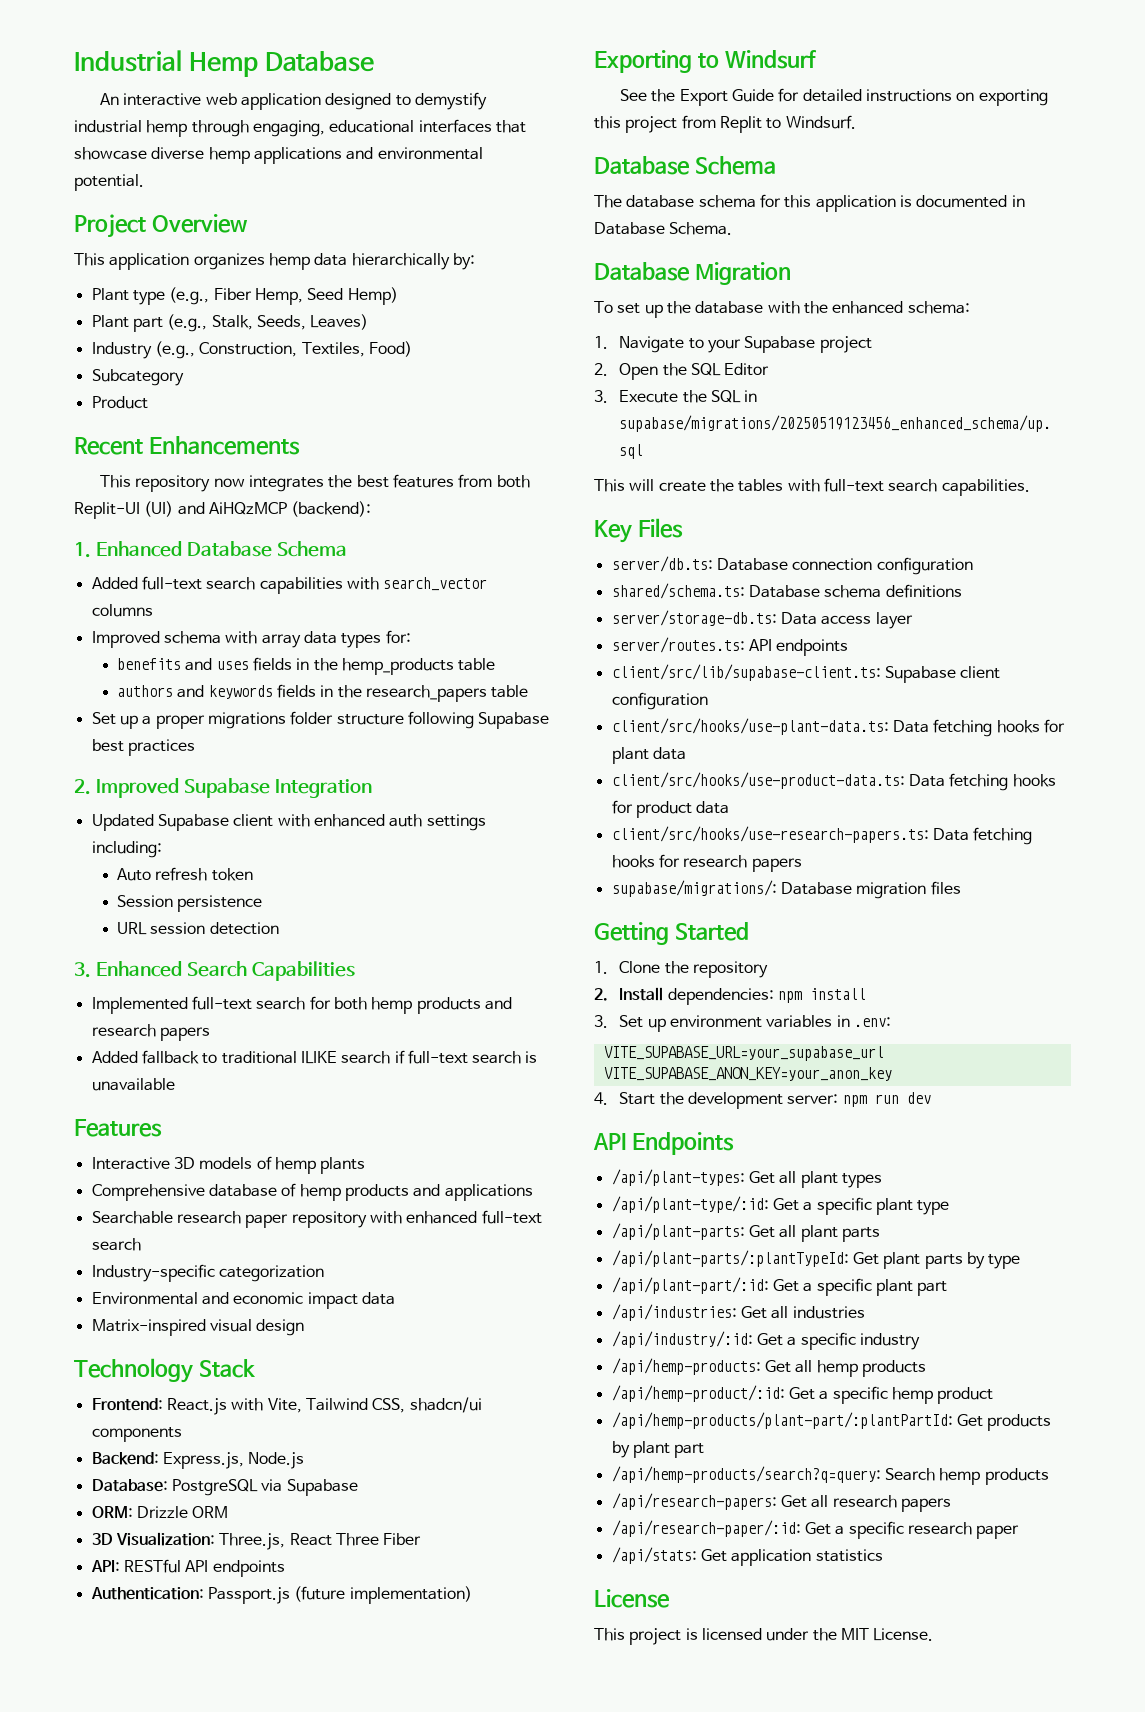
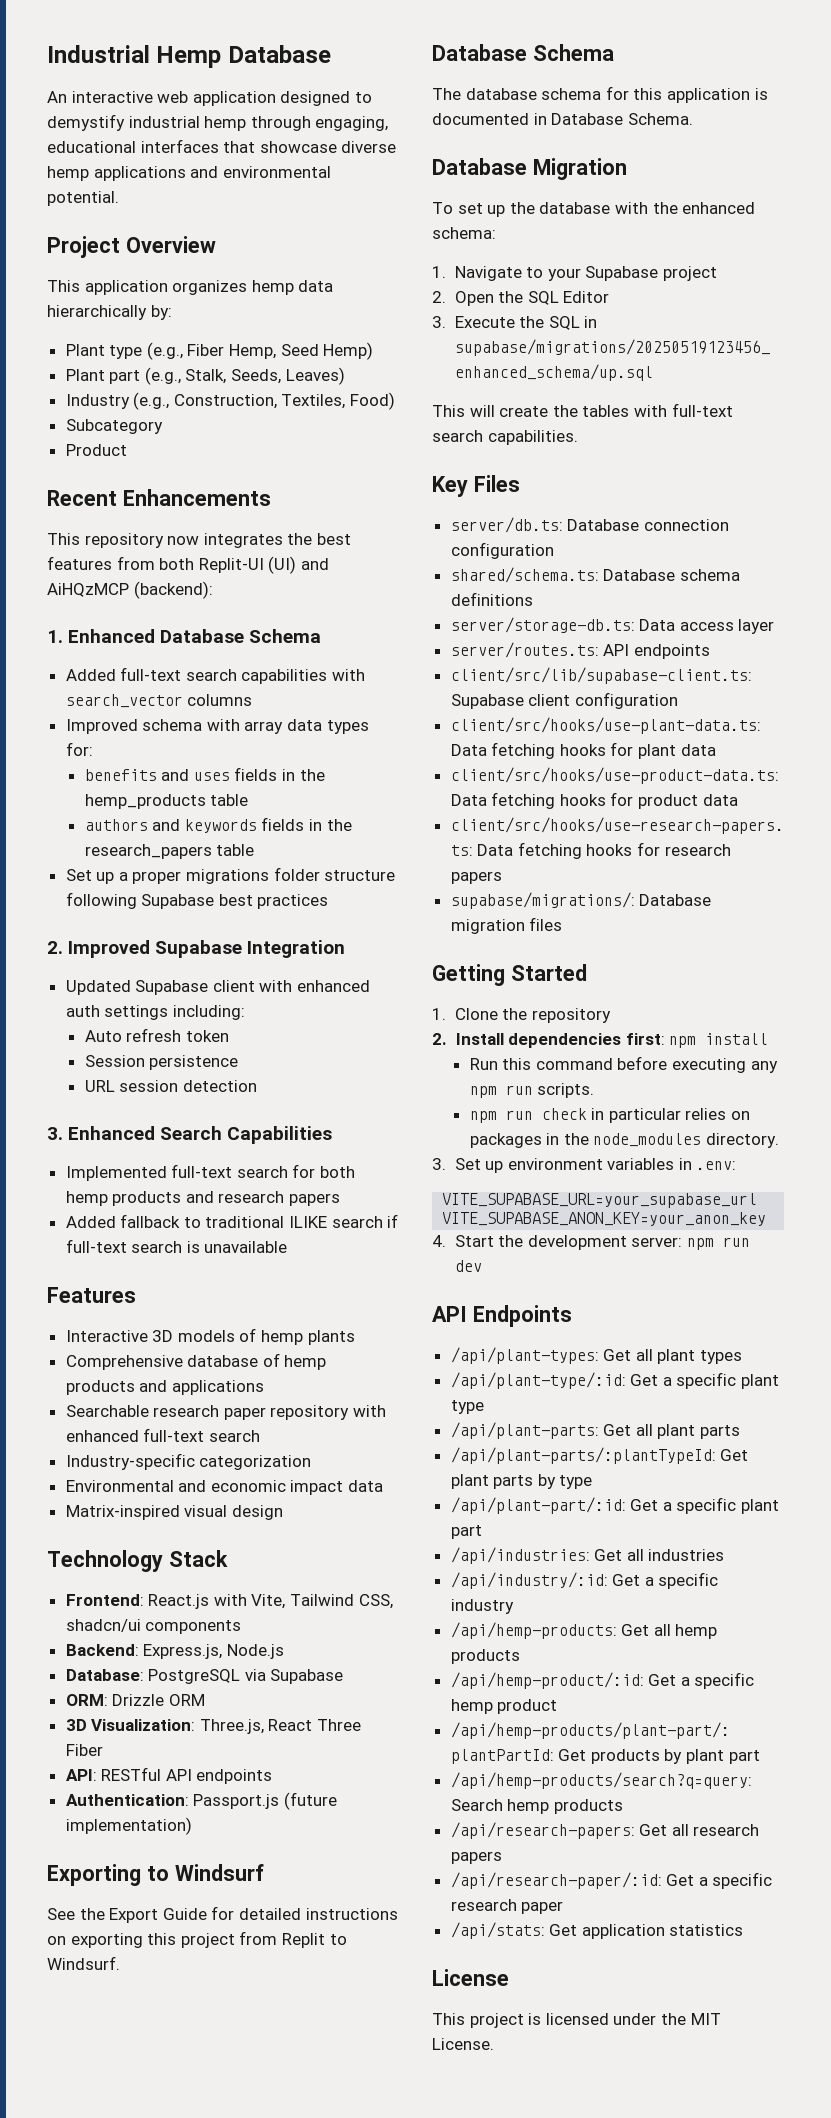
[667,988,774,1005] dependencies: -> [508,1033,665,1048] dependencies first:
(866, 994) none -> [469,1056,778,1073] [469,1083,595,1098] [469,1108,750,1123] [469,1133,779,1148] // Run this command before executing any npm run scripts. // npm run check in particular relies on packages in the node_modules directory.

